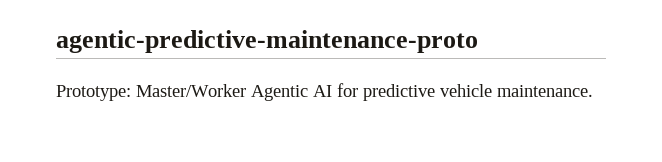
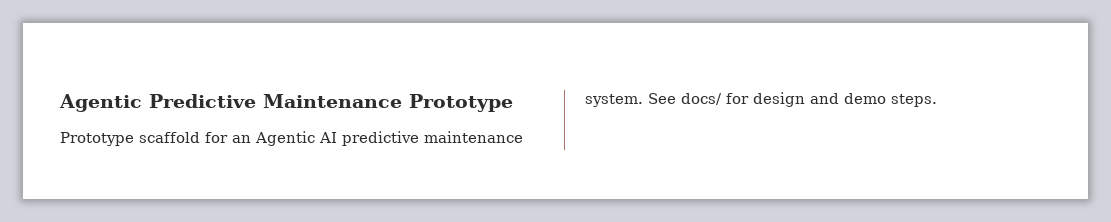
[56,30,478,53] [56,83,593,101] agentic-predictive-maintenance-proto // Prototype: Master/Worker Agentic AI for predictive vehicle maintenance. -> [59,94,513,112] [60,131,523,146] [585,92,937,107] Agentic Predictive Maintenance Prototype // Prototype scaffold for an Agentic AI predictive maintenance system. See docs/ for design and demo steps.

